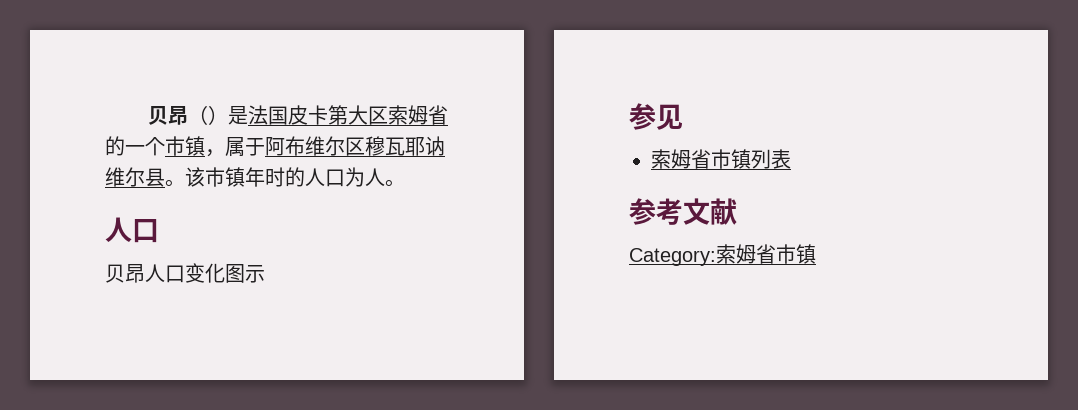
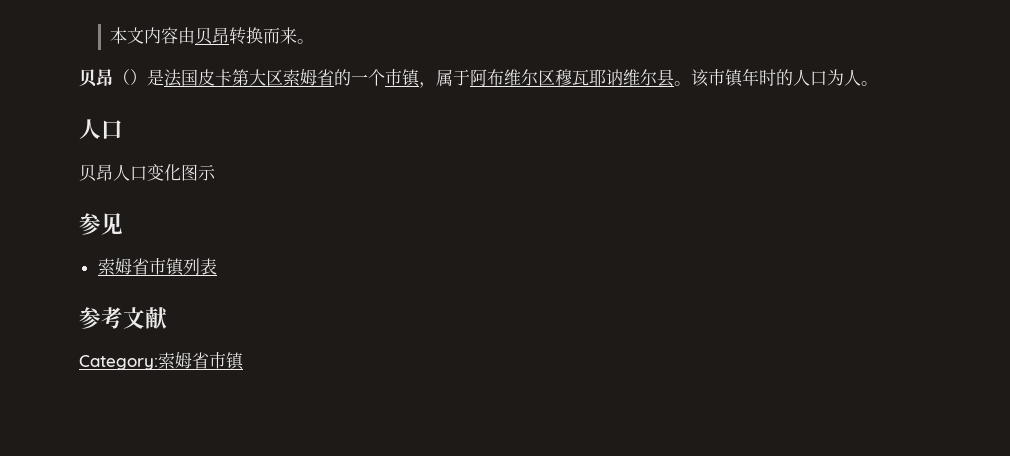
(147, 115) none -> [109,27,314,45] 本文内容由贝昂转换而来。 //

